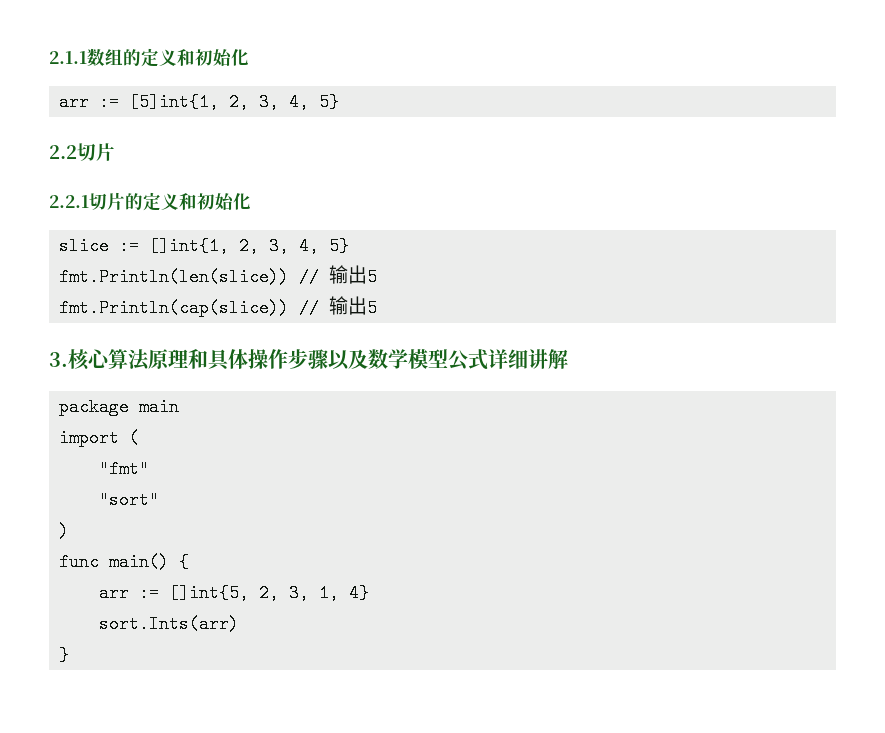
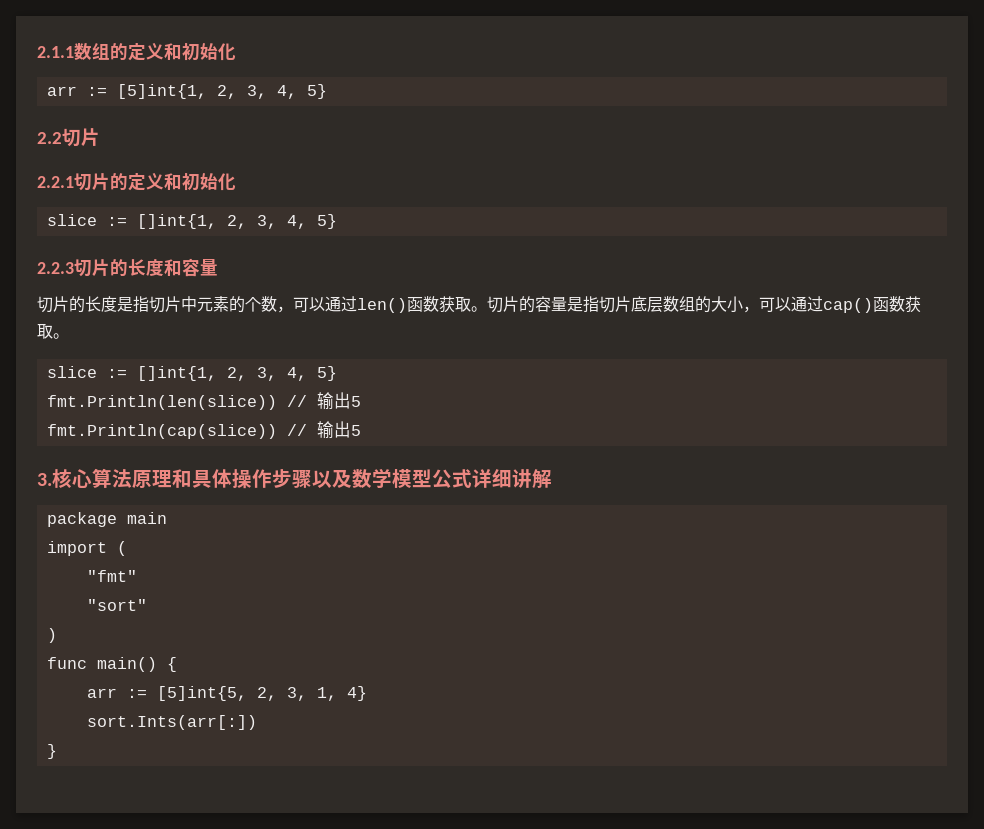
(349, 246) none -> [37,258,218,277] [37,296,921,313] [37,324,69,339] [46,366,337,381] // 2.2.3切片的长度和容量 // 切片的长度是指切片中元素的个数，可以通过len()函数获取。切片的容量是指切片底层数组的大小，可以通过cap()函数获取。 // slice := []int{1, 2, 3, 4, 5}
[168,584,249,602] []int{5, -> [156,686,247,701] [5]int{5,
[98,615,239,633] sort.Ints(arr) -> [86,715,257,730] sort.Ints(arr[:])

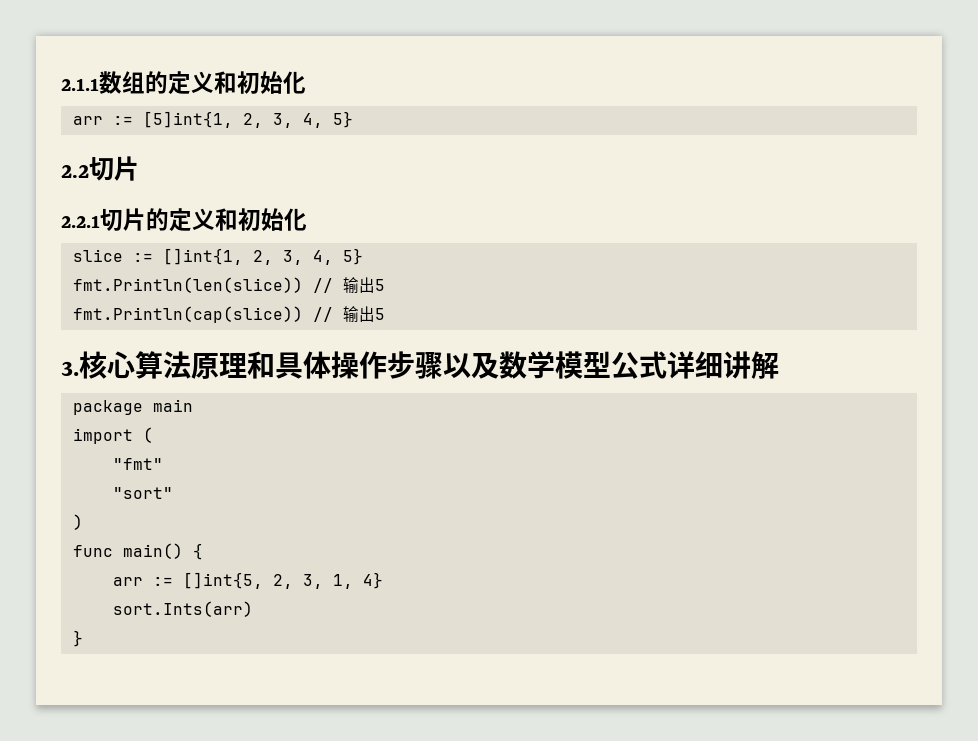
[37,258,218,277] [37,296,921,313] [37,324,69,339] [46,366,337,381] // 2.2.3切片的长度和容量 // 切片的长度是指切片中元素的个数，可以通过len()函数获取。切片的容量是指切片底层数组的大小，可以通过cap()函数获取。 // slice := []int{1, 2, 3, 4, 5} -> (363, 256) none
[156,686,247,701] [5]int{5, -> [183,572,263,589] []int{5,
[86,715,257,730] sort.Ints(arr[:]) -> [113,601,253,617] sort.Ints(arr)

